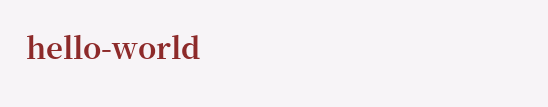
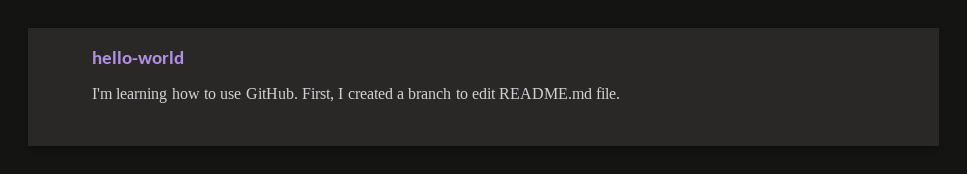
(200, 46) none -> [92,87,621,103] // I'm learning how to use GitHub. First, I created a branch to edit README.md file.

